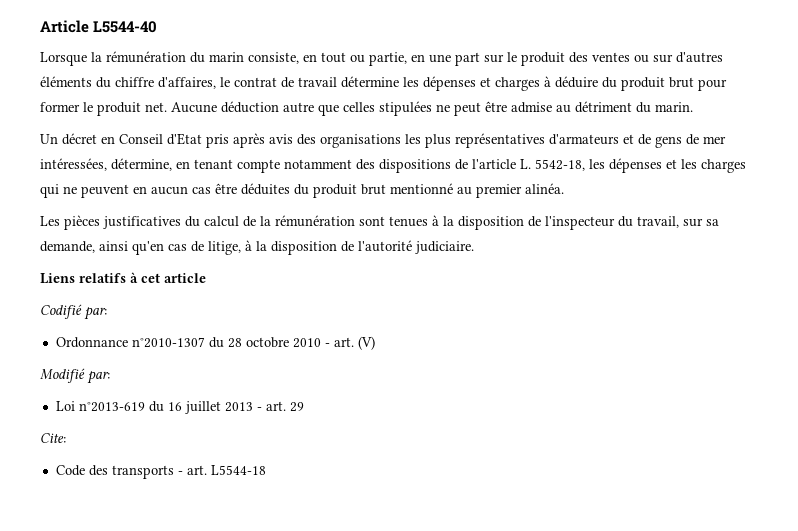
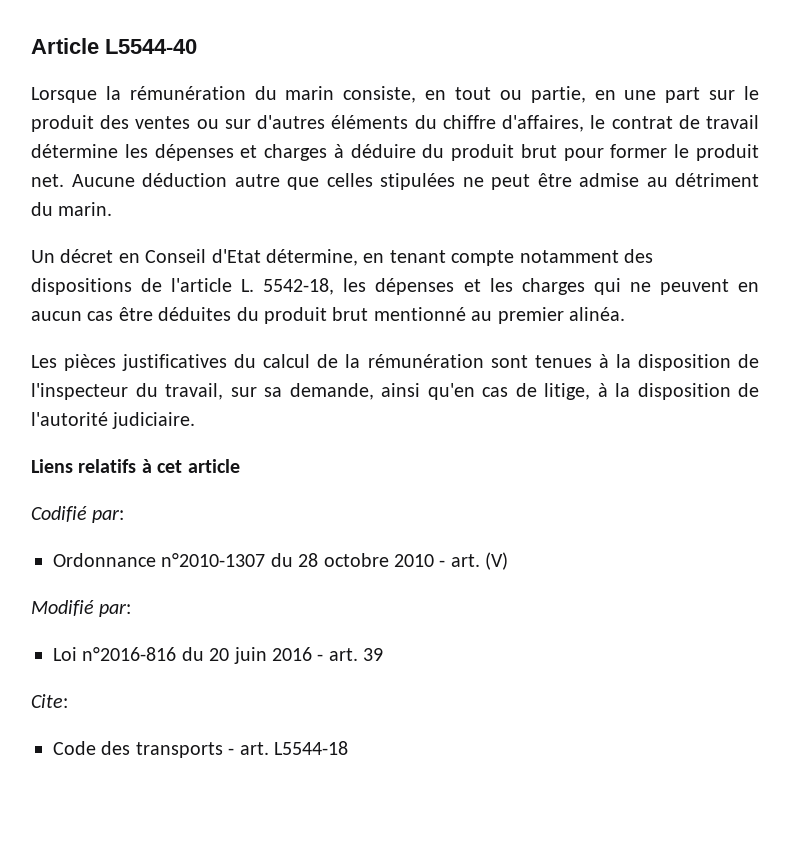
[206,133,726,148] [40,158,107,171] pris après avis des organisations les plus représentatives d'armateurs et de gens de mer intéressées, -> (261, 256) none
[78,401,304,414] n°2013-619 du 16 juillet 2013 - art. 29 -> [82,647,384,664] n°2016-816 du 20 juin 2016 - art. 39

